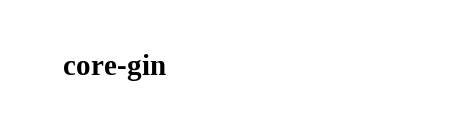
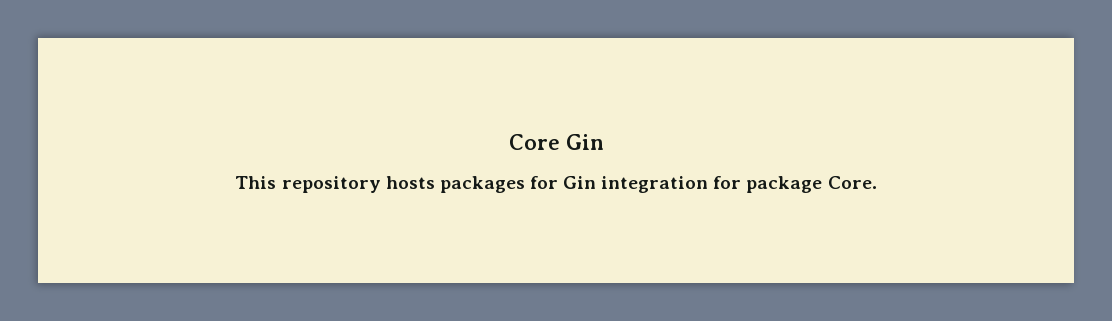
[63,54,166,81] core-gin -> [508,134,604,150] [235,176,877,193] Core Gin // This repository hosts packages for Gin integration for package Core.

